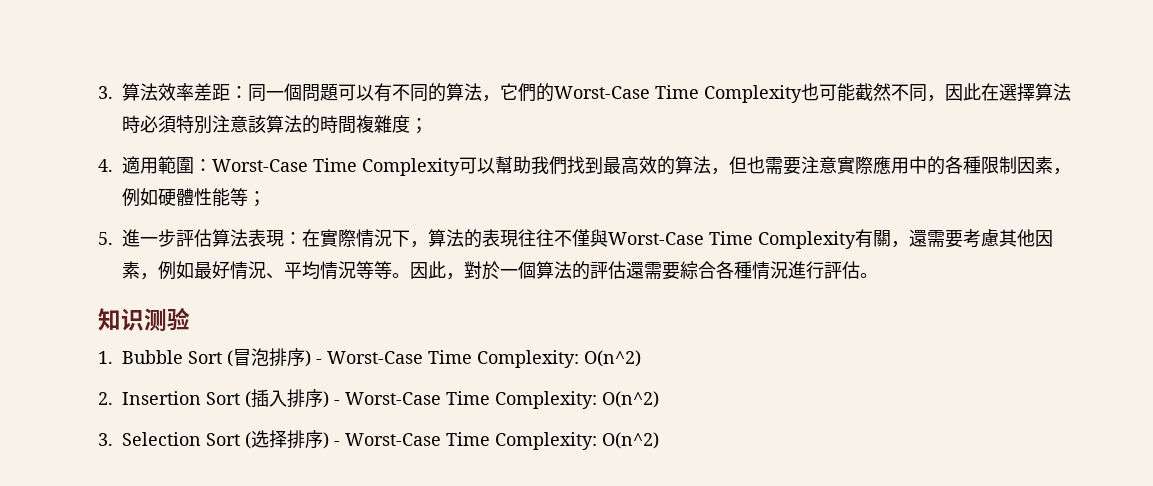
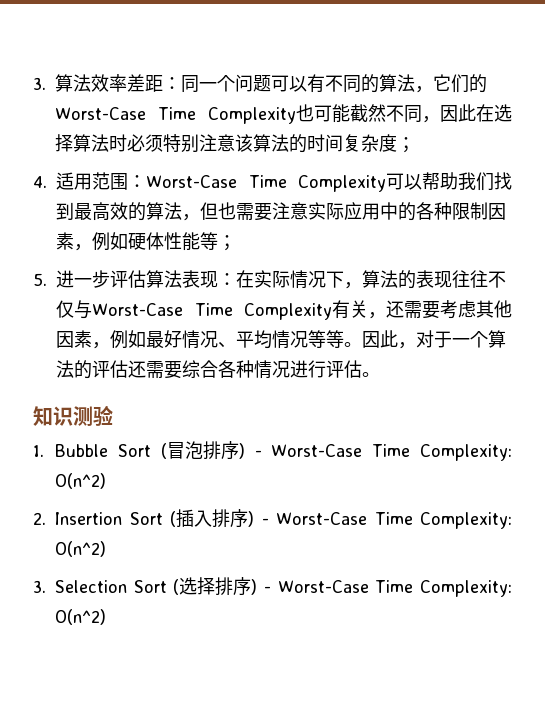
[284,83,338,102] 個問題 -> [217,74,272,92] 个问题
[518,83,536,102] 們 -> [451,74,470,93] 们
[999,83,1071,102] [122,115,392,134] 選擇算法時必須特別注意該算法的時間複雜 -> [494,104,512,122] [55,134,380,153] 选择算法时必须特别注意该算法的时间复杂
[122,156,194,174] 適用範圍 -> [56,172,128,190] 适用范围
[495,156,567,175] 幫助我們 -> [422,172,494,191] 帮助我们
[837,156,891,175] 實際應 -> [308,202,362,220] 实际应
[963,156,981,174] 種 -> [434,202,452,220] 种
[176,188,194,206] 體 -> [146,232,164,250] 体
[122,229,999,249] 進一步評估算法表現：在實際情況下，算法的表現往往不僅與Worst-Case Time Complexity有關，還需要考慮 -> [56,270,506,289] [56,300,476,320] 进一步评估算法表现：在实际情况下，算法的表现往往不仅与Worst-Case Time Complexity有关，还需要考虑
[248,261,266,279] 況 -> [200,331,218,348] 况
[338,261,356,279] 況 -> [290,331,308,348] 况
[464,261,842,280] 對於一個算法的評估還需要綜合各種情況進行評 -> [416,330,506,348] [56,360,344,379] 对于一个算法的评估还需要综合各种情况进行评

